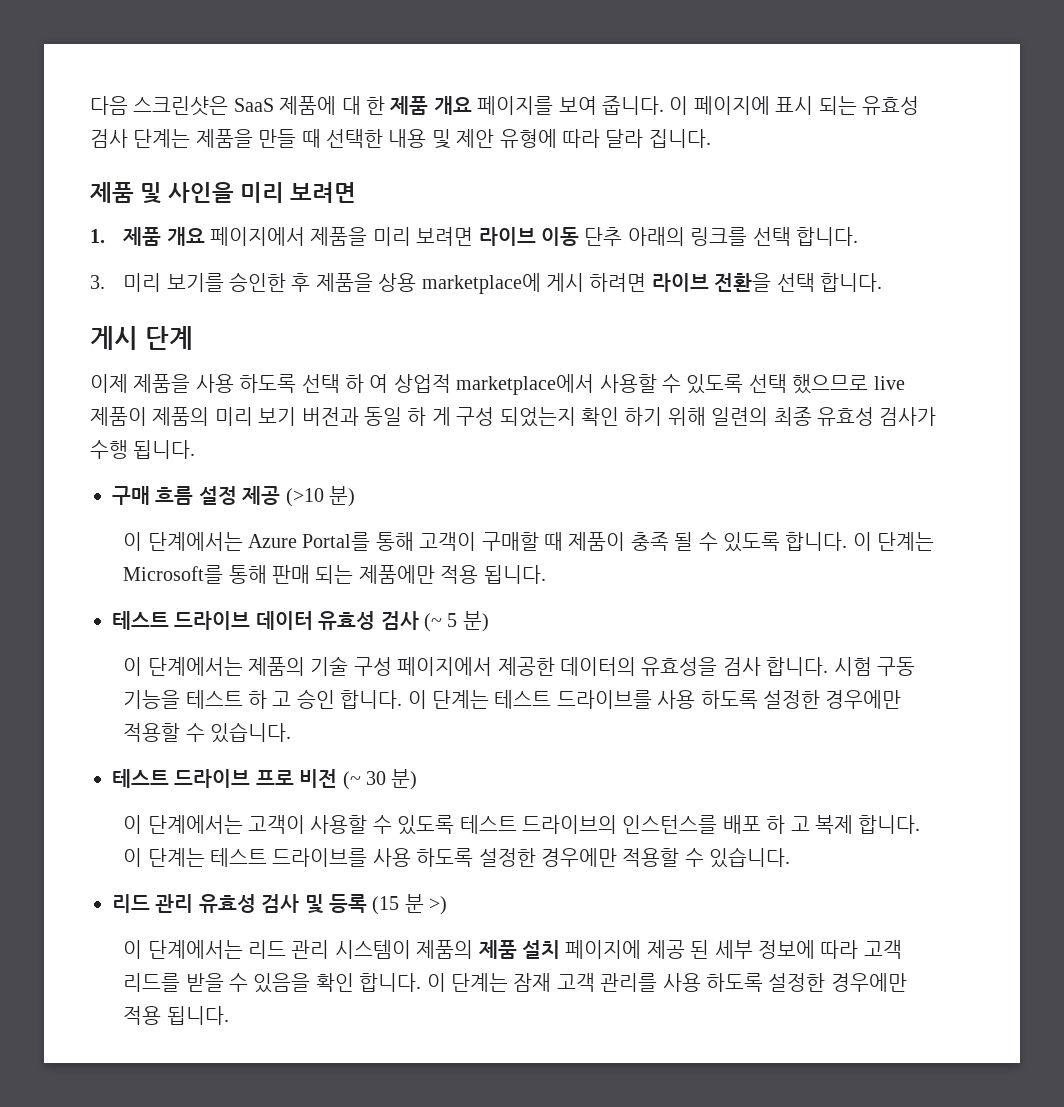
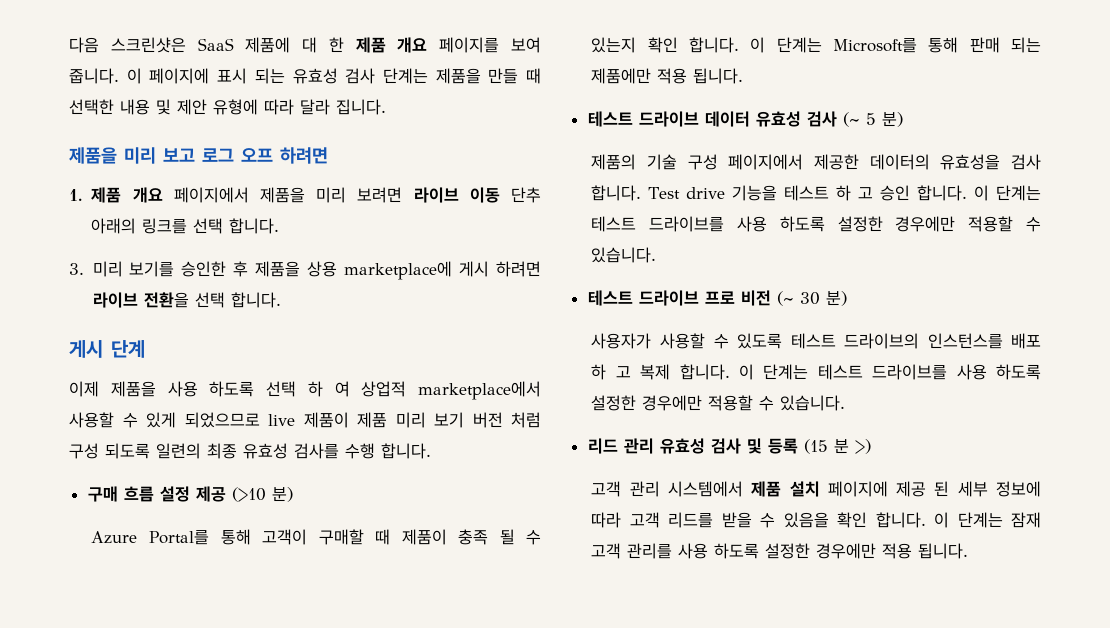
[90,182,357,204] 제품 및 사인을 미리 보려면 -> [69,147,328,164] 제품을 미리 보고 로그 오프 하려면
[686,374,869,394] 있도록 선택 했으므로 -> [146,412,260,428] 있게 되었으므로
[152,407,210,426] 제품의 -> [357,412,387,428] 제품
[301,407,937,427] [90,440,196,459] 버전과 동일 하 게 구성 되었는지 확인 하기 위해 일련의 최종 유효성 검사가 수행 됩니다. -> [472,412,541,428] [69,443,431,459] 버전 처럼 구성 되도록 일련의 최종 유효성 검사를 수행 합니다.
[123,532,243,551] 이 단계에서는 -> (293, 494) none
[722,532,780,552] 있도록 -> [591,37,678,53] 있는지 확인
[123,657,243,676] 이 단계에서는 -> (903, 119) none
[833,657,915,676] 시험 구동 -> [648,187,726,199] Test drive
[123,815,305,834] 이 단계에서는 고객이 -> [591,333,652,349] 사용자가
[123,940,474,959] 이 단계에서는 리드 관리 시스템이 제품의 -> [591,481,744,497] 고객 관리 시스템에서

